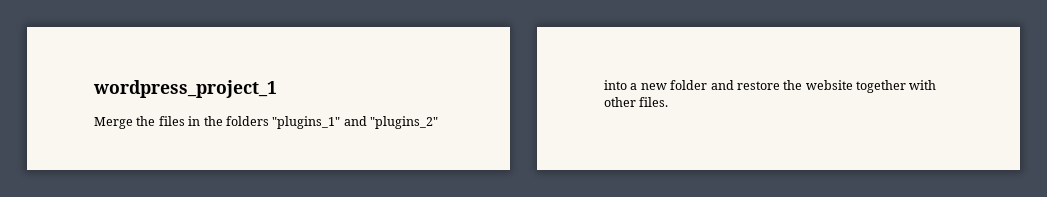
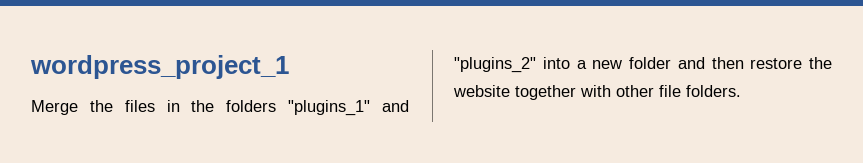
(734, 85) none -> [711,57,744,69] then
[639,97,669,107] files. -> [659,85,741,97] file folders.

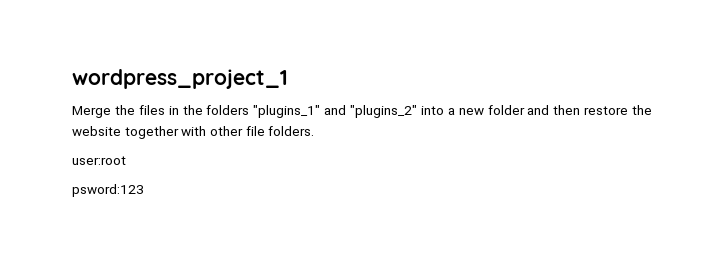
(741, 91) none -> [72,156,126,165] [72,184,144,197] // user:root // psword:123

